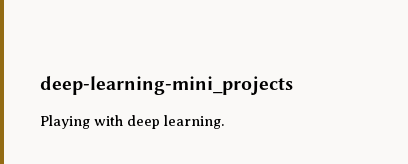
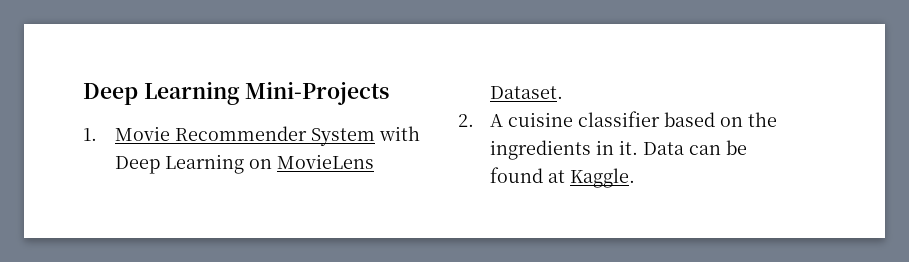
[40,76,293,95] [40,115,224,129] deep-learning-mini_projects // Playing with deep learning. -> [83,81,390,105] [83,126,420,146] [114,154,374,174] [489,86,563,99] [458,111,777,127] [489,140,747,160] [489,167,635,188] Deep Learning Mini-Projects // 1. Movie Recommender System with Deep Learning on MovieLens Dataset. // 2. A cuisine classifier based on the ingredients in it. Data can be found at Kaggle.

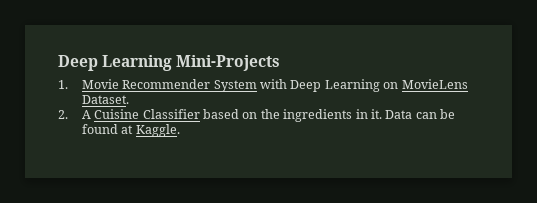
[507,111,660,127] cuisine classifier -> [94,109,200,119] Cuisine Classifier

